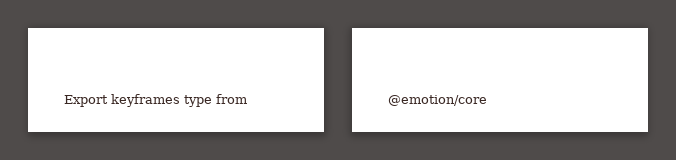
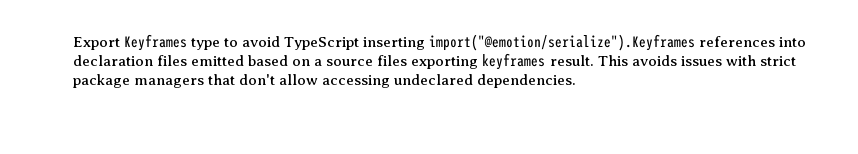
[111,94,487,107] keyframes type from @emotion/core -> [124,34,807,51] [73,53,796,70] [73,74,577,88] Keyframes type to avoid TypeScript inserting import("@emotion/serialize").Keyframes references into declaration files emitted based on a source files exporting keyframes result. This avoids issues with strict package managers that don't allow accessing undeclared dependencies.

